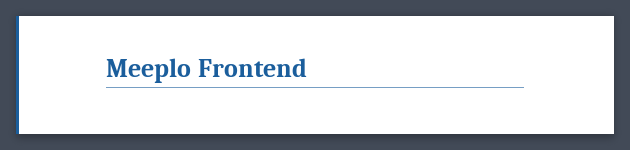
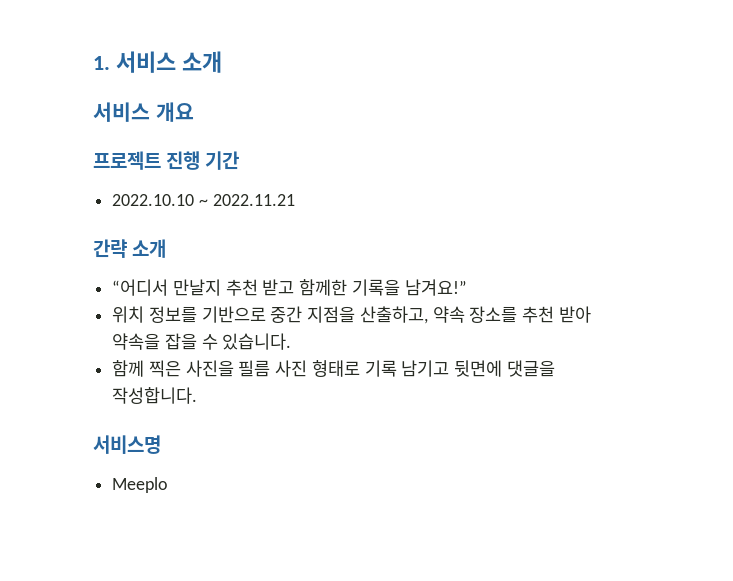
[106,58,307,83] Meeplo Frontend -> [93,51,222,73] [93,102,194,122] [93,151,240,170] [112,194,295,206] [93,239,167,258] [112,279,467,296] [112,306,591,324] [112,333,292,350] [112,360,555,377] [112,387,198,404] [93,435,161,454] [112,477,169,493] 1. 서비스 소개 // 서비스 개요 // 프로젝트 진행 기간 // 2022.10.10 ~ 2022.11.21 // 간략 소개 // “어디서 만날지 추천 받고 함께한 기록을 남겨요!” // 위치 정보를 기반으로 중간 지점을 산출하고, 약속 장소를 추천 받아 약속을 잡을 수 있습니다. // 함께 찍은 사진을 필름 사진 형태로 기록 남기고 뒷면에 댓글을 작성합니다. // 서비스명 // Meeplo

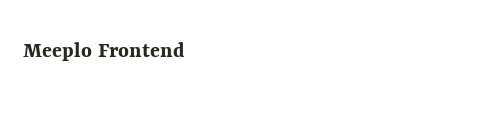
[93,51,222,73] [93,102,194,122] [93,151,240,170] [112,194,295,206] [93,239,167,258] [112,279,467,296] [112,306,591,324] [112,333,292,350] [112,360,555,377] [112,387,198,404] [93,435,161,454] [112,477,169,493] 1. 서비스 소개 // 서비스 개요 // 프로젝트 진행 기간 // 2022.10.10 ~ 2022.11.21 // 간략 소개 // “어디서 만날지 추천 받고 함께한 기록을 남겨요!” // 위치 정보를 기반으로 중간 지점을 산출하고, 약속 장소를 추천 받아 약속을 잡을 수 있습니다. // 함께 찍은 사진을 필름 사진 형태로 기록 남기고 뒷면에 댓글을 작성합니다. // 서비스명 // Meeplo -> [23,42,186,61] Meeplo Frontend

